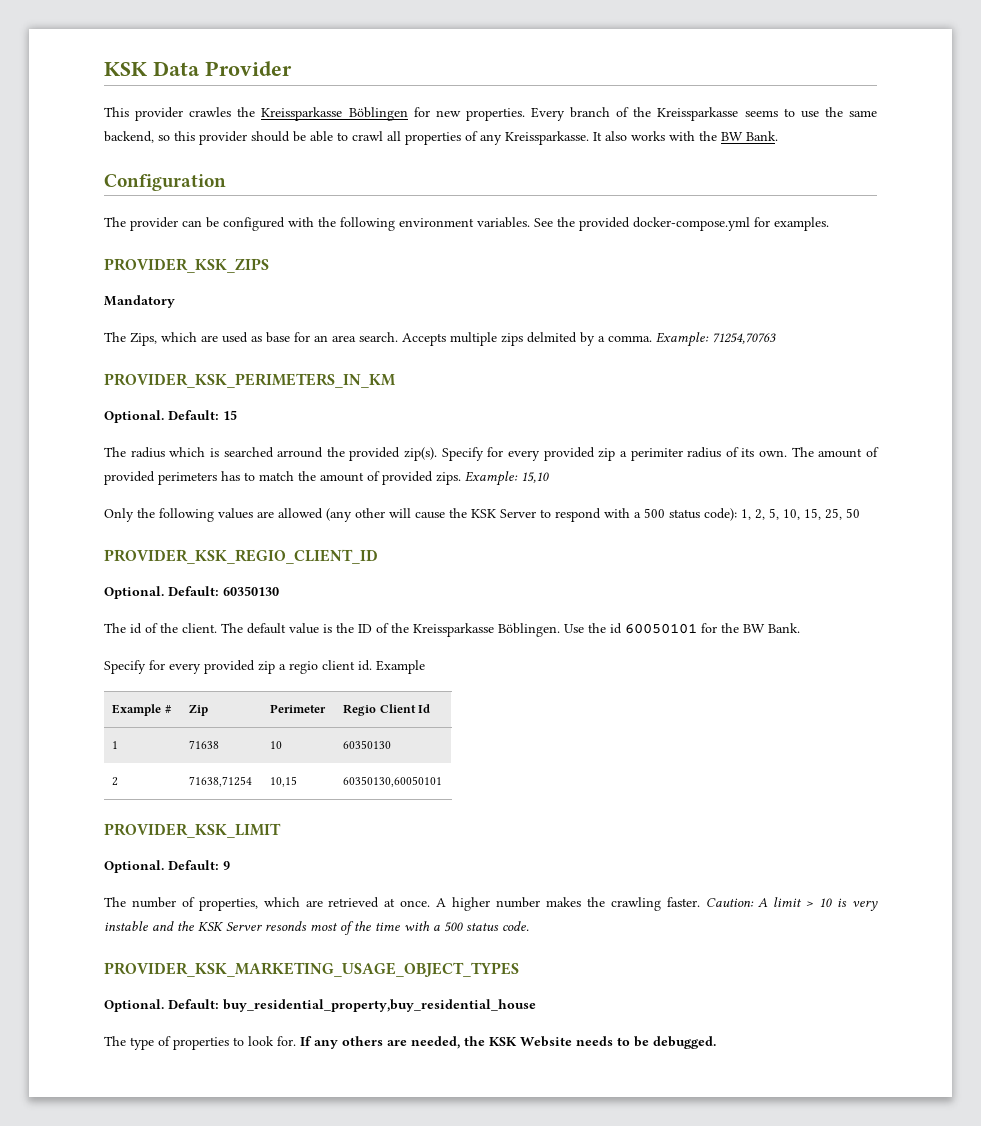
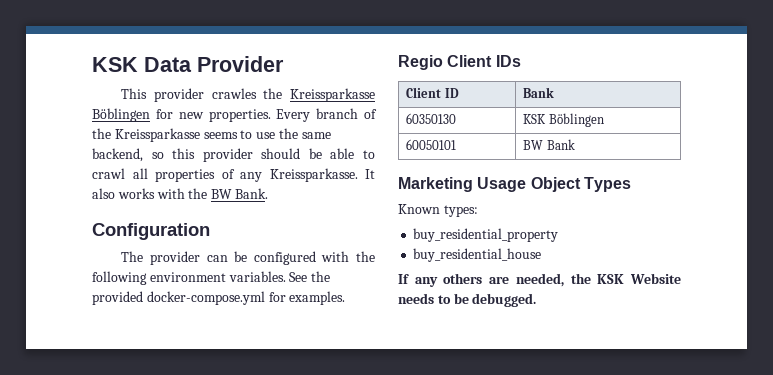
[104,258,269,273] [104,295,175,308] [104,332,776,347] [104,373,396,388] [104,410,237,423] [104,447,879,461] [104,471,549,486] [104,508,860,522] [104,549,378,564] [104,586,279,599] [104,623,800,637] [104,660,425,674] [112,704,172,716] [189,704,209,716] [270,704,327,713] [343,704,431,716] [112,741,119,749] [189,740,220,749] [270,741,283,749] [343,740,392,749] [112,777,119,786] [189,776,253,787] [270,776,298,787] [343,776,443,787] [104,823,281,838] [104,860,230,873] [104,897,878,911] [104,921,529,935] [104,962,519,977] [104,999,536,1012] [104,1036,296,1050] PROVIDER_KSK_ZIPS // Mandatory // The Zips, which are used as base for an area search. Accepts multiple zips delmited by a comma. Example: 71254,70763 // PROVIDER_KSK_PERIMETERS_IN_KM // Optional. Default: 15 // The radius which is searched arround the provided zip(s). Specify for every provided zip a perimiter radius of its own. The amount of provided perimeters has to match the amount of provided zips. Example: 15,10 // Only the following values are allowed (any other will cause the KSK Server to respond with a 500 status code): 1, 2, 5, 10, 15, 25, 50 // PROVIDER_KSK_REGIO_CLIENT_ID // Optional. Default: 60350130 // The id of the client. The default value is the ID of the Kreissparkasse Böblingen. Use the id 60050101 for the BW Bank. // Specify for every provided zip a regio client id. Example // Example # | Zip | Perimeter | Regio Client Id // 1 | 71638 | 10 | 60350130 // 2 | 71638,71254 | 10,15 | 60350130,60050101 // PROVIDER_KSK_LIMIT // Optional. Default: 9 // The number of properties, which are retrieved at once. A higher number makes the crawling faster. Caution: A limit > 10 is very instable and the KSK Server resonds most of the time with a 500 status code. // PROVIDER_KSK_MARKETING_USAGE_OBJECT_TYPES // Optional. Default: buy_residential_property,buy_residential_house // The type of properties to look for. -> [398,55,521,70] [406,87,459,98] [523,87,555,98] [406,113,457,124] [523,113,604,127] [406,139,457,150] [523,139,575,150] [398,177,631,192] [398,204,478,217] [413,228,559,242] [413,248,542,262] Regio Client IDs // Client ID | Bank // 60350130 | KSK Böblingen // 60050101 | BW Bank // Marketing Usage Object Types // Known types: // buy_residential_property // buy_residential_house //

